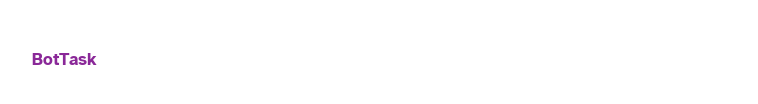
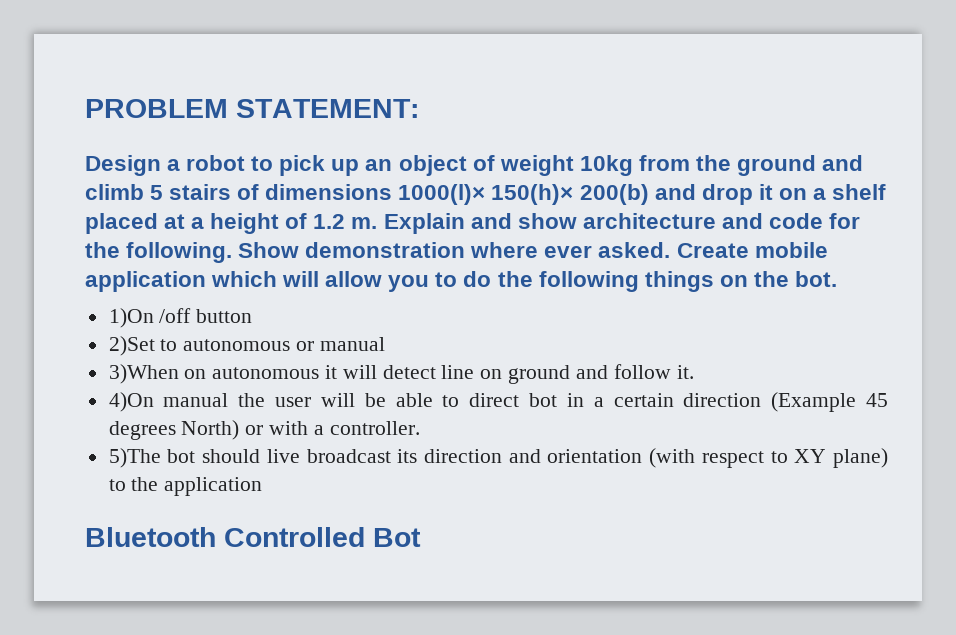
[32,53,97,65] BotTask -> [85,99,419,118] [85,155,864,176] [85,184,886,205] [85,213,860,234] [85,242,828,263] [85,271,837,292] [108,308,253,328] [108,336,385,356] [108,364,694,384] [108,392,889,412] [108,420,420,440] [108,448,888,468] [108,477,263,496] [85,527,421,547] PROBLEM STATEMENT: // Design a robot to pick up an object of weight 10kg from the ground and climb 5 stairs of dimensions 1000(l)× 150(h)× 200(b) and drop it on a shelf placed at a height of 1.2 m. Explain and show architecture and code for the following. Show demonstration where ever asked. Create mobile application which will allow you to do the following things on the bot. // 1)On /off button // 2)Set to autonomous or manual // 3)When on autonomous it will detect line on ground and follow it. // 4)On manual the user will be able to direct bot in a certain direction (Example 45 degrees North) or with a controller. // 5)The bot should live broadcast its direction and orientation (with respect to XY plane) to the application // Bluetooth Controlled Bot

